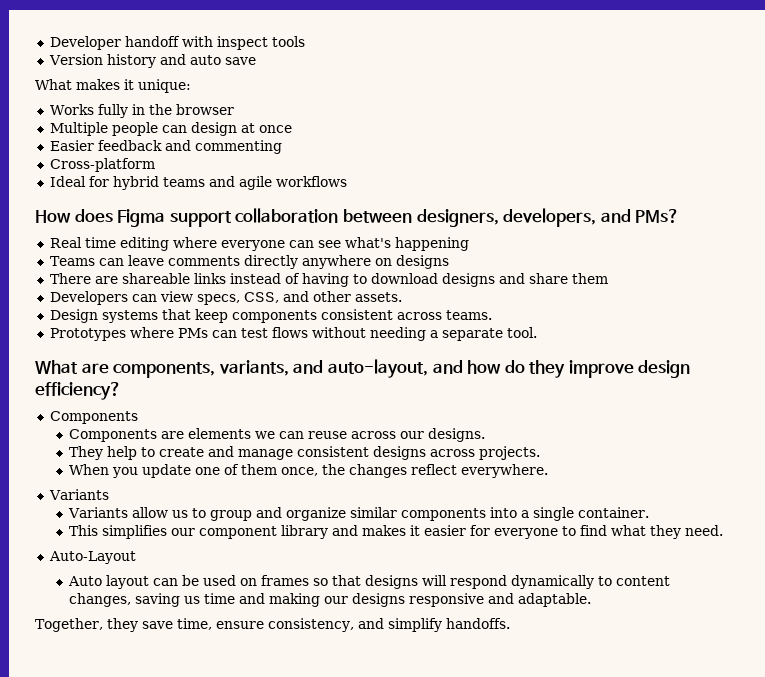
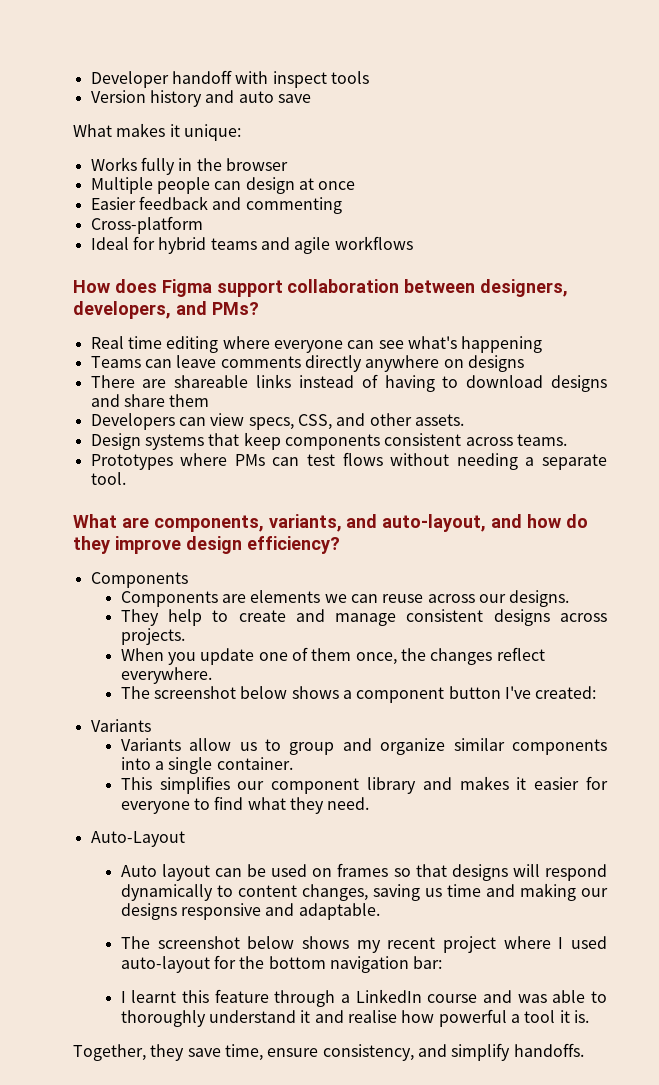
(549, 471) none -> [120,686,597,703] // The screenshot below shows a component button I've created:
(592, 600) none -> [120,936,607,953] [120,955,443,973] [120,989,608,1007] [120,1009,590,1027] // The screenshot below shows my recent project where I used auto-layout for the bottom navigation bar: // I learnt this feature through a LinkedIn course and was able to thoroughly understand it and realise how powerful a tool it is.

